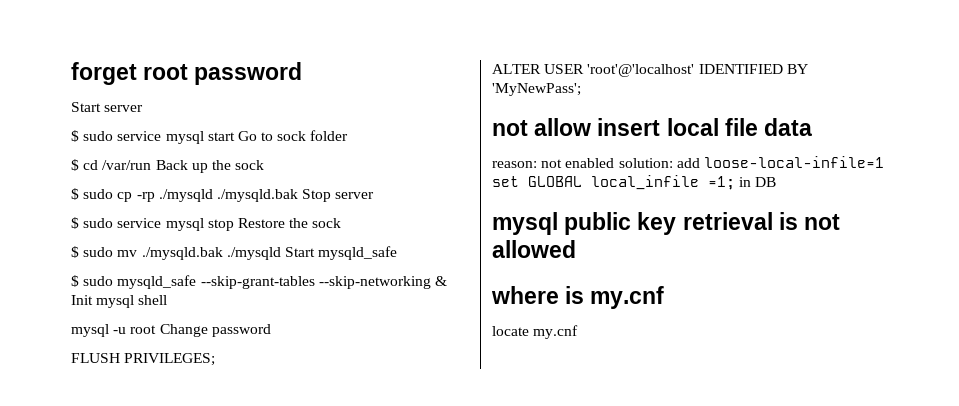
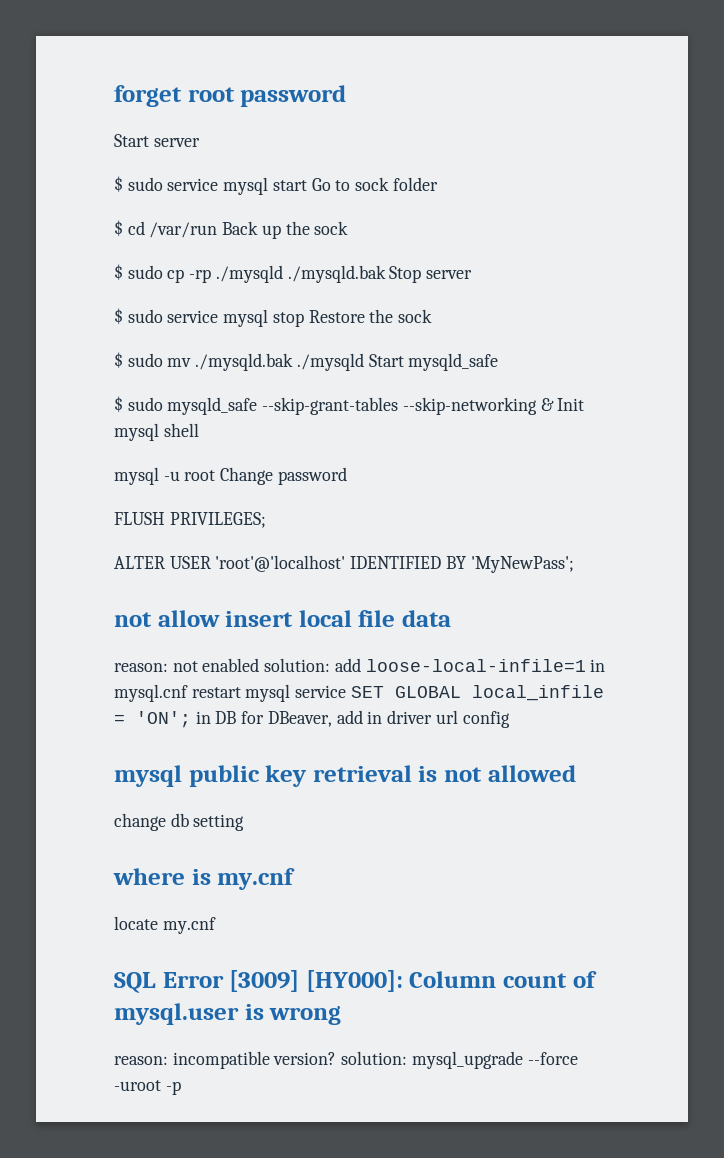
[492,175,777,190] set GLOBAL local_infile =1; in DB -> [590,659,606,672] [114,684,604,702] [114,710,510,728] in mysql.cnf restart mysql service SET GLOBAL local_infile = 'ON'; in DB for DBeaver, add in driver url config
(576, 249) none -> [114,813,245,831] // change db setting
(579, 332) none -> [114,970,597,993] [114,1003,342,1025] [114,1051,578,1069] [114,1080,181,1095] // SQL Error [3009] [HY000]: Column count of mysql.user is wrong // reason: incompatible version? solution: mysql_upgrade --force -uroot -p

